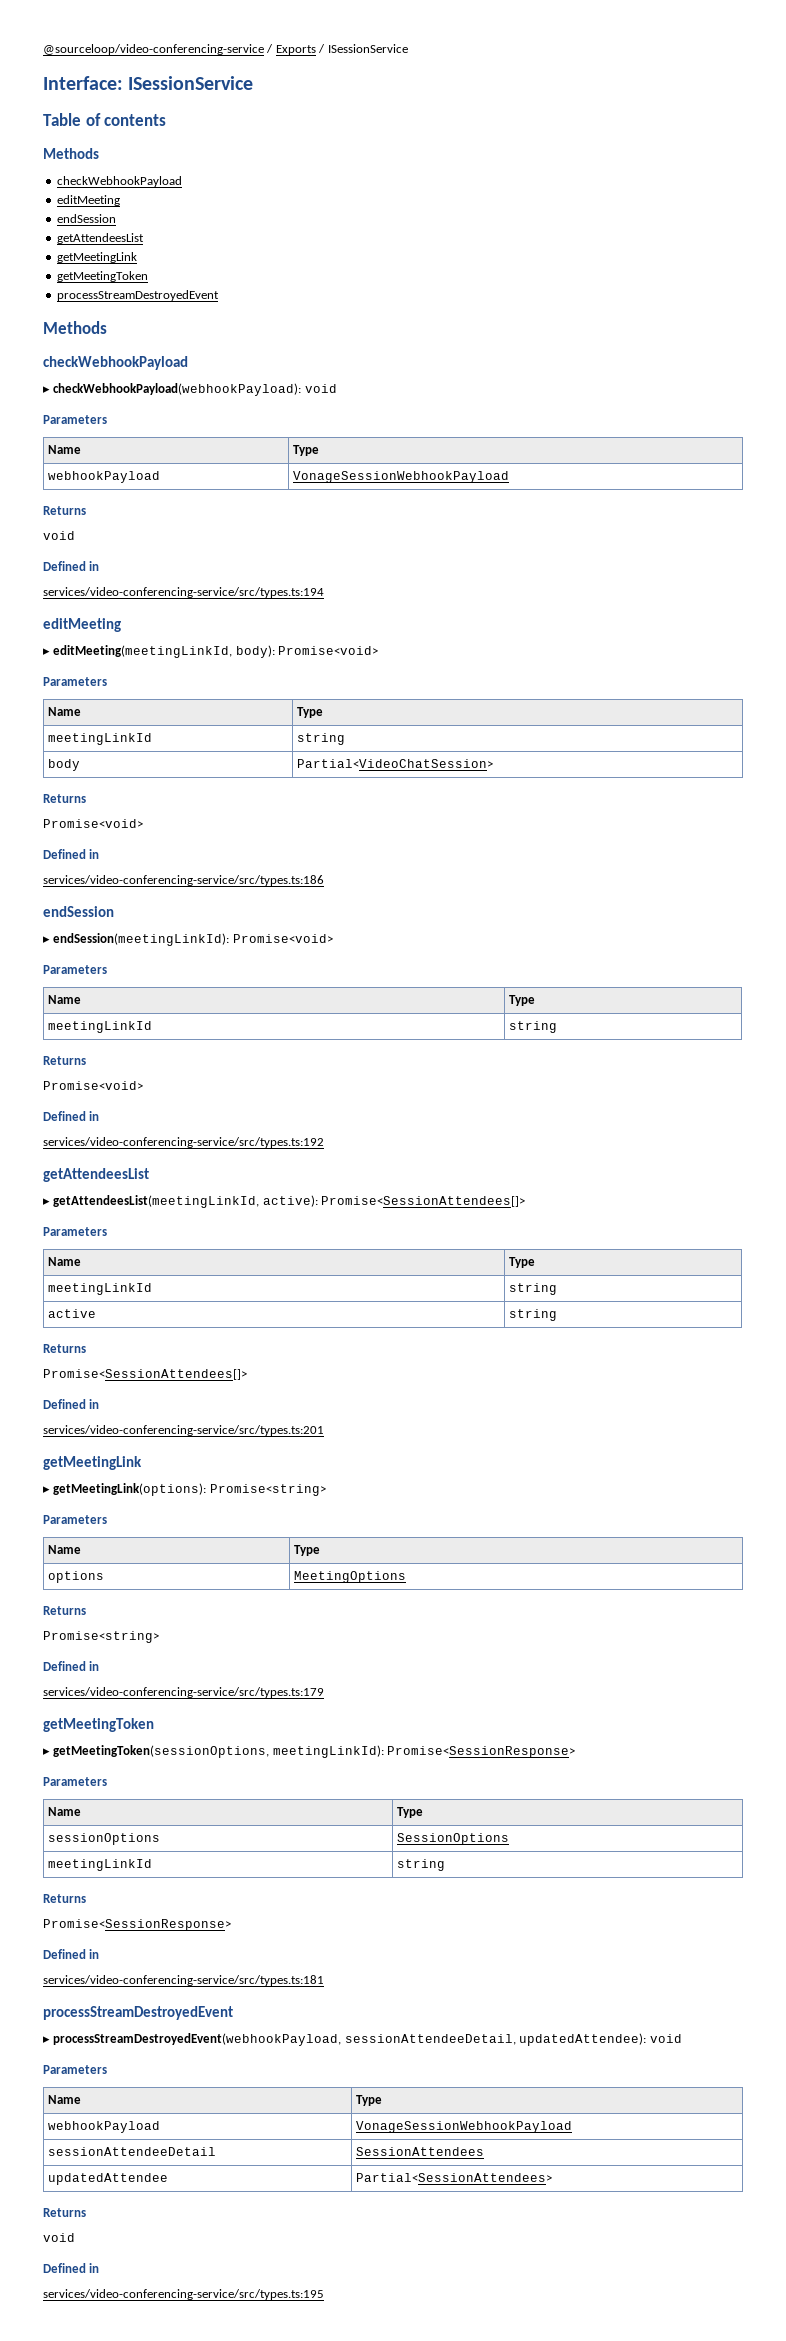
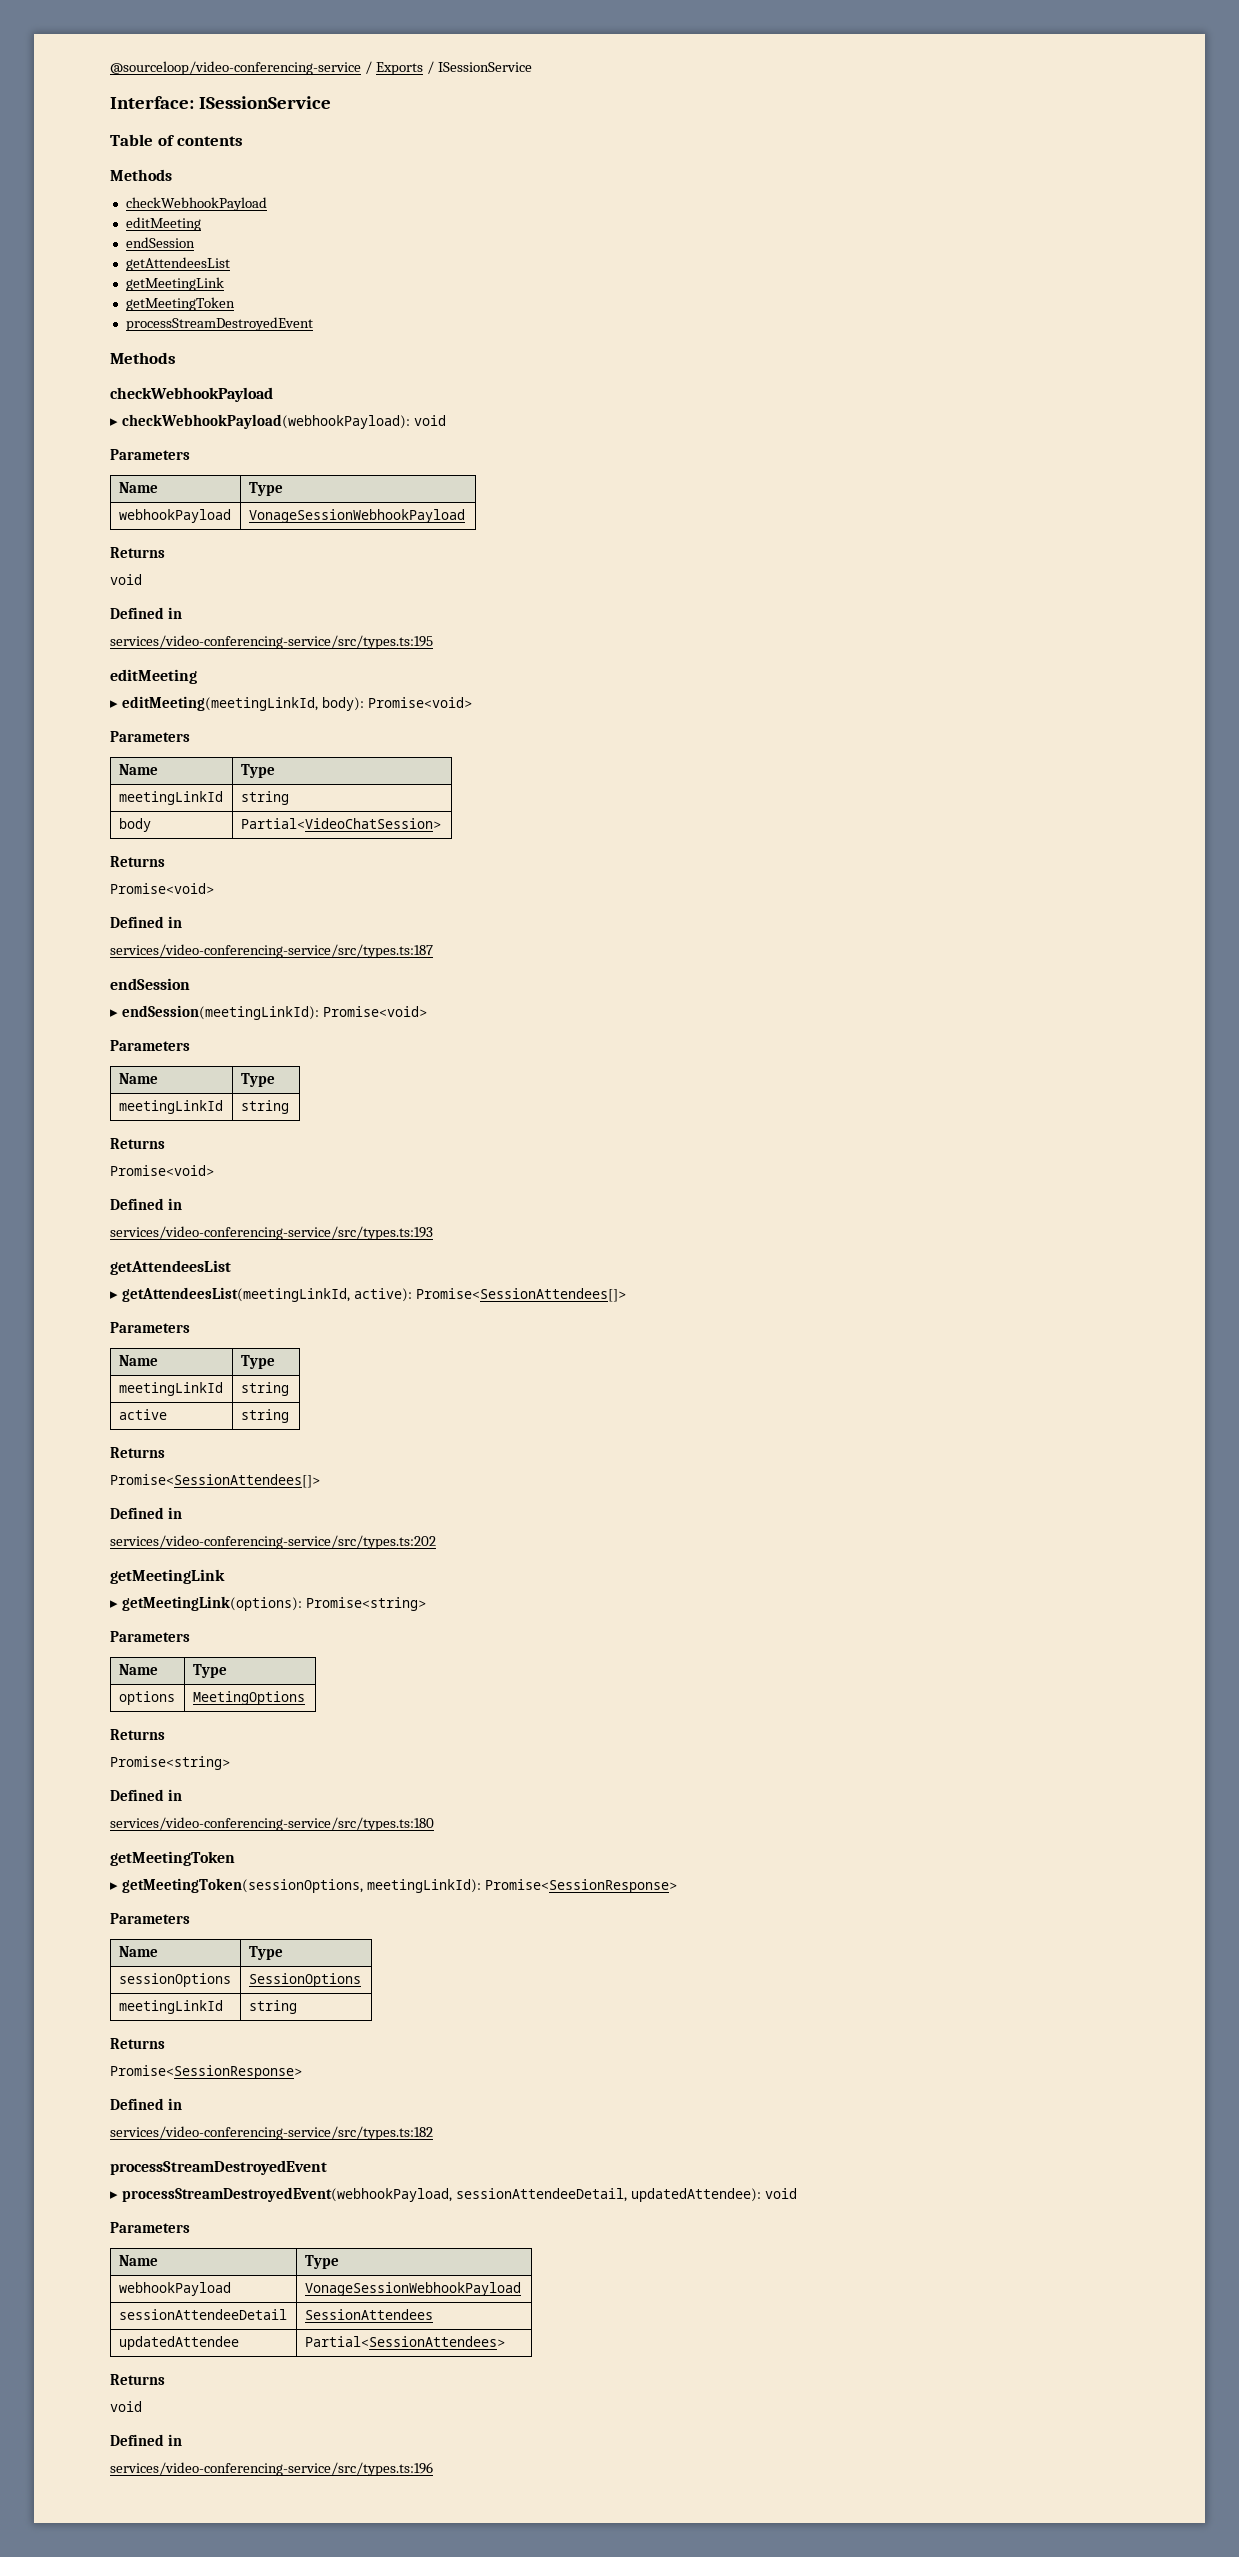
[43,587,324,598] services/video-conferencing-service/src/types.ts:194 -> [110,635,433,649] services/video-conferencing-service/src/types.ts:195
[43,875,324,886] services/video-conferencing-service/src/types.ts:186 -> [110,944,433,958] services/video-conferencing-service/src/types.ts:187
[43,1137,324,1148] services/video-conferencing-service/src/types.ts:192 -> [110,1226,433,1240] services/video-conferencing-service/src/types.ts:193
[43,1425,324,1436] services/video-conferencing-service/src/types.ts:201 -> [110,1535,436,1549] services/video-conferencing-service/src/types.ts:202
[43,1687,324,1698] services/video-conferencing-service/src/types.ts:179 -> [110,1817,434,1831] services/video-conferencing-service/src/types.ts:180
[43,1975,324,1986] services/video-conferencing-service/src/types.ts:181 -> [110,2126,433,2140] services/video-conferencing-service/src/types.ts:182
[43,2289,324,2300] services/video-conferencing-service/src/types.ts:195 -> [110,2462,433,2476] services/video-conferencing-service/src/types.ts:196

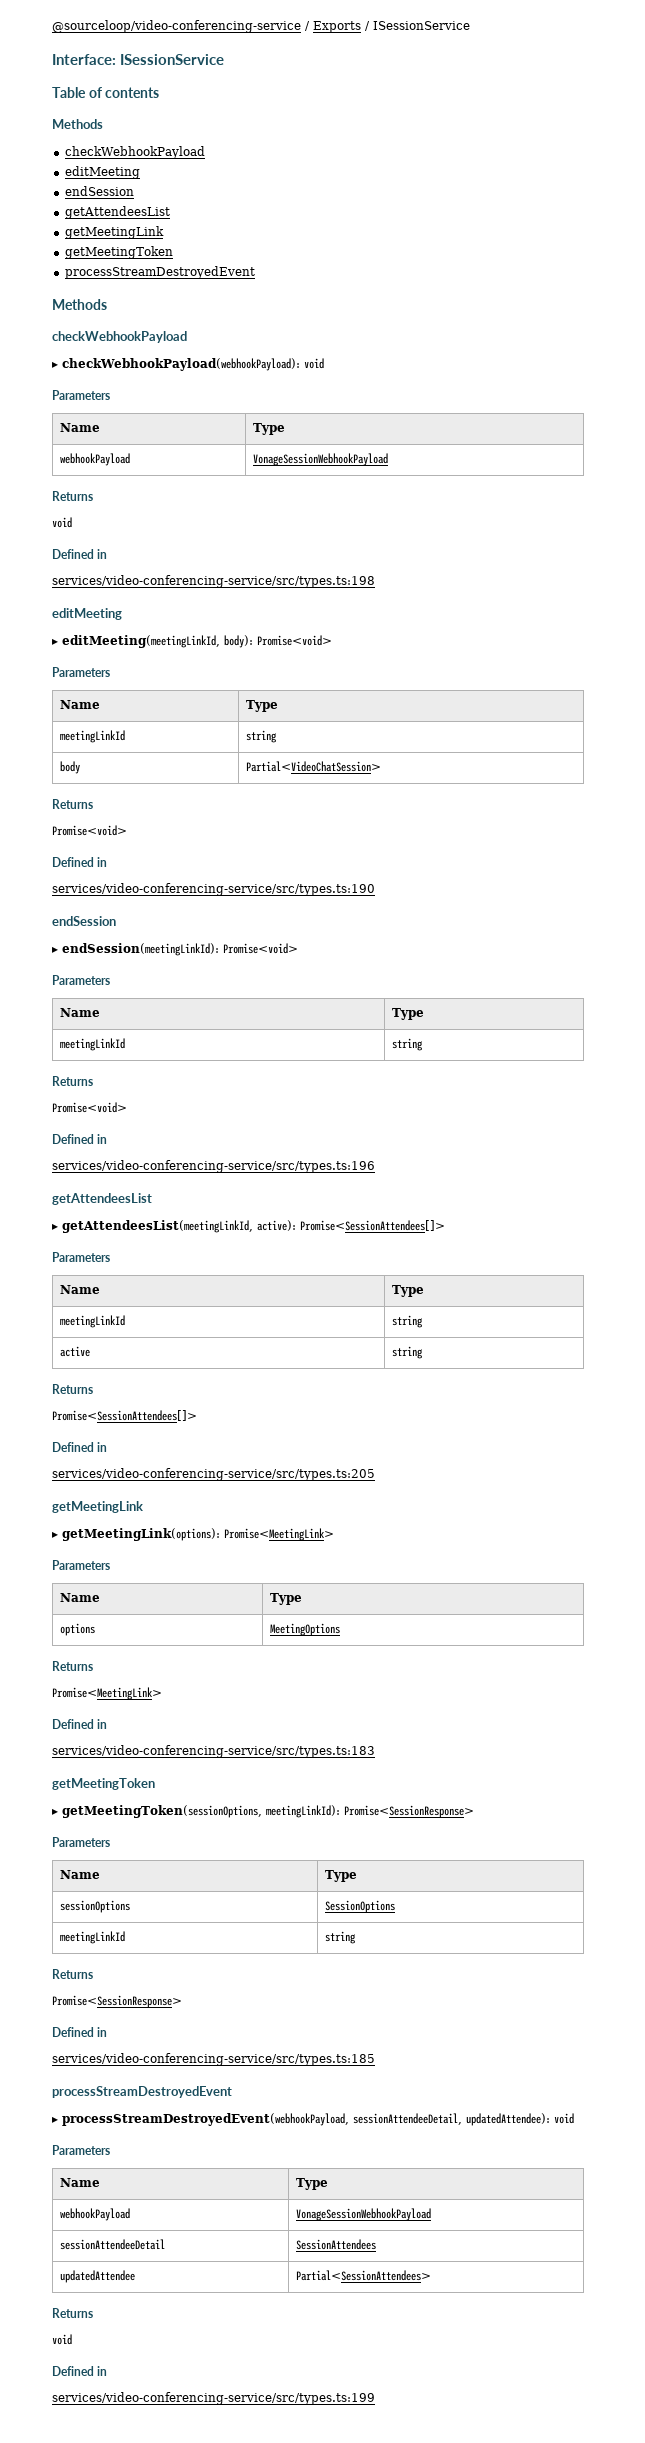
[110,635,433,649] services/video-conferencing-service/src/types.ts:195 -> [52,575,375,588] services/video-conferencing-service/src/types.ts:198
[110,944,433,958] services/video-conferencing-service/src/types.ts:187 -> [52,883,375,896] services/video-conferencing-service/src/types.ts:190
[110,1226,433,1240] services/video-conferencing-service/src/types.ts:193 -> [52,1160,375,1173] services/video-conferencing-service/src/types.ts:196
[110,1535,436,1549] services/video-conferencing-service/src/types.ts:202 -> [52,1468,375,1481] services/video-conferencing-service/src/types.ts:205
[305,1597,426,1611] Promise<string> -> [224,1528,334,1541] Promise<MeetingLink>
[110,1756,230,1770] [110,1789,182,1801] [110,1817,434,1831] Promise<string> // Defined in // services/video-conferencing-service/src/types.ts:180 -> [52,1687,162,1700] [52,1719,108,1729] [52,1745,375,1758] Promise<MeetingLink> // Defined in // services/video-conferencing-service/src/types.ts:183
[110,2126,433,2140] services/video-conferencing-service/src/types.ts:182 -> [52,2053,375,2066] services/video-conferencing-service/src/types.ts:185
[110,2462,433,2476] services/video-conferencing-service/src/types.ts:196 -> [52,2392,375,2405] services/video-conferencing-service/src/types.ts:199

